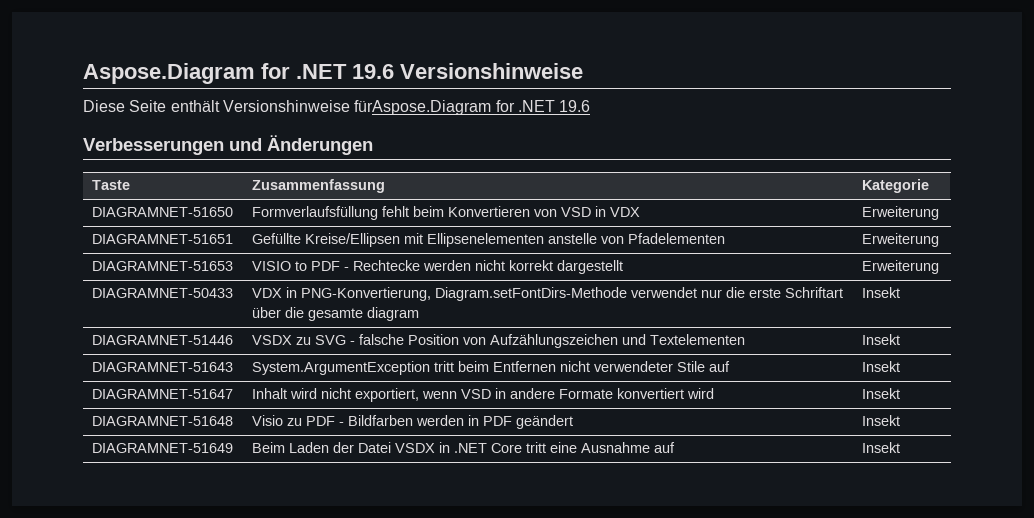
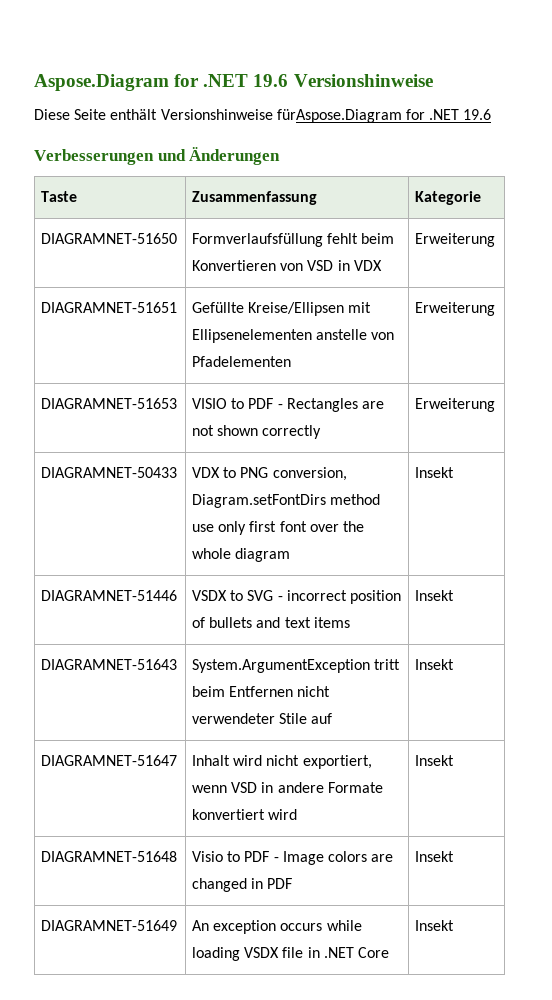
[353,260,624,274] [862,260,940,274] [92,288,234,298] [252,287,844,301] [252,307,364,321] Rechtecke werden nicht korrekt dargestellt | Erweiterung // DIAGRAMNET-50433 | VDX in PNG-Konvertierung, Diagram.setFontDirs-Methode verwendet nur die erste Schriftart über die gesamte -> [286,398,385,412] [192,425,322,439] [415,398,496,412] [41,467,178,478] [192,467,347,481] [192,494,381,508] [192,521,365,535] [192,548,232,559] Rectangles are not shown correctly | Erweiterung // DIAGRAMNET-50433 | VDX to PNG conversion, Diagram.setFontDirs method use only first font over the whole
[296,337,312,345] zu -> [230,590,244,601] to
[359,334,746,348] falsche Position von Aufzählungszeichen und Textelementen -> [286,590,402,604] [192,617,350,628] incorrect position of bullets and text items
[287,415,465,426] zu PDF - Bildfarben werden -> [227,851,394,865] [192,878,248,892] to PDF - Image colors are changed
[516,415,574,429] geändert -> (293, 883) none
[252,442,436,453] Beim Laden der Datei VSDX -> [192,920,362,934] [192,947,304,961] An exception occurs while loading VSDX file
[526,442,676,453] tritt eine Ausnahme auf -> (390, 952) none

